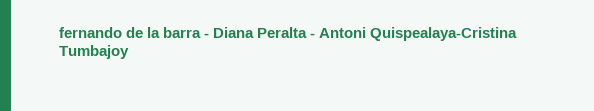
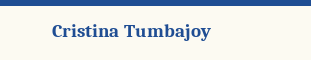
[59,27,518,41] fernando de la barra - Diana Peralta - Antoni Quispealaya-Cristina -> [52,24,119,37] Cristina

